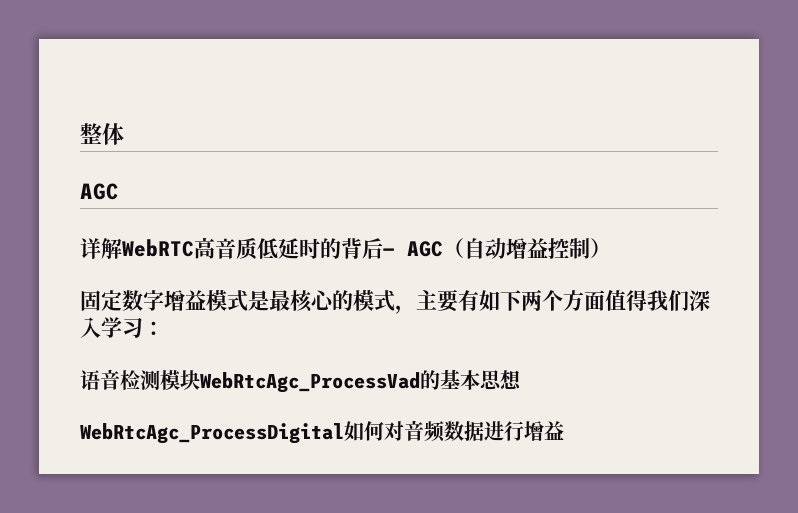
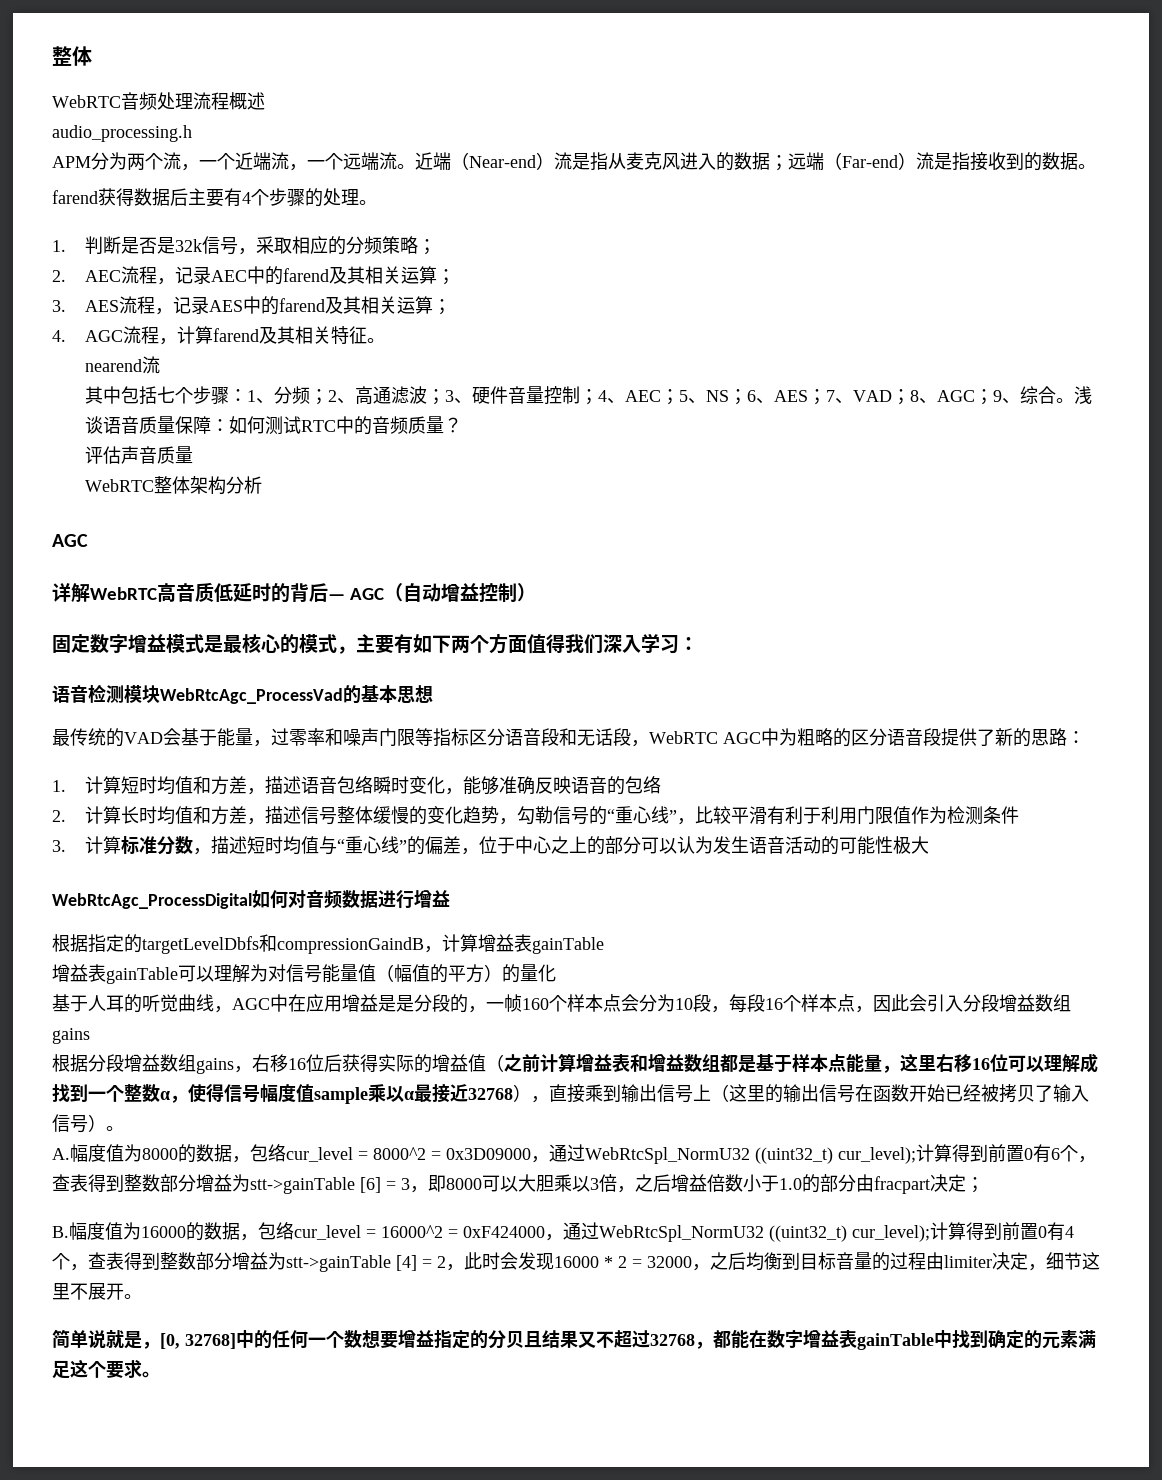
[80,123,124,145] 整体 -> [52,46,92,66] [52,92,265,110] [52,125,192,142] [52,152,1096,171] [52,188,377,207] [52,236,436,255] [52,266,455,285] [52,296,451,315] [52,326,385,345] [84,356,160,374] [84,386,1092,405] [84,416,462,435] [84,446,193,464] [84,476,262,495] 整体 // WebRTC音频处理流程概述 // audio_processing.h // APM分为两个流，一个近端流，一个远端流。近端（Near-end）流是指从麦克风进入的数据；远端（Far-end）流是指接收到的数据。 // farend获得数据后主要有4个步骤的处理。 // 1.判断是否是32k信号，采取相应的分频策略； // 2. AEC流程，记录AEC中的farend及其相关运算； // 3. AES流程，记录AES中的farend及其相关运算； // 4. AGC流程，计算farend及其相关特征。 // nearend流 // 其中包括七个步骤：1、分频；2、高通滤波；3、硬件音量控制；4、AEC；5、NS；6、AES；7、VAD；8、AGC；9、综合。浅谈语音质量保障：如何测试RTC中的音频质量？ // 评估声音质量 // WebRTC整体架构分析
(522, 380) none -> [52,728,1085,747] [52,776,661,795] [52,806,1019,825] [52,836,929,855] // 最传统的VAD会基于能量，过零率和噪声门限等指标区分语音段和无话段，WebRTC AGC中为粗略的区分语音段提供了新的思路： // 1.计算短时均值和方差，描述语音包络瞬时变化，能够准确反映语音的包络 // 2.计算长时均值和方差，描述信号整体缓慢的变化趋势，勾勒信号的“重心线”，比较平滑有利于利用门限值作为检测条件 // 3.计算标准分数，描述短时均值与“重心线”的偏差，位于中心之上的部分可以认为发生语音活动的可能性极大
(564, 430) none -> [52,934,604,954] [52,964,556,984] [52,994,1071,1013] [52,1028,90,1044] [52,1053,1098,1074] [52,1084,1089,1104] [52,1114,124,1133] [52,1144,1096,1164] [52,1174,984,1194] [52,1222,1074,1242] [52,1252,1100,1272] [52,1283,142,1300] [52,1329,1096,1350] [52,1359,160,1379] // 根据指定的targetLevelDbfs和compressionGaindB，计算增益表gainTable // 增益表gainTable可以理解为对信号能量值（幅值的平方）的量化 // 基于人耳的听觉曲线，AGC中在应用增益是是分段的，一帧160个样本点会分为10段，每段16个样本点，因此会引入分段增益数组gains // 根据分段增益数组gains，右移16位后获得实际的增益值（之前计算增益表和增益数组都是基于样本点能量，这里右移16位可以理解成找到一个整数α，使得信号幅度值sample乘以α最接近32768），直接乘到输出信号上（这里的输出信号在函数开始已经被拷贝了输入信号）。 // A.幅度值为8000的数据，包络cur_level = 8000^2 = 0x3D09000，通过WebRtcSpl_NormU32 ((uint32_t) cur_level);计算得到前置0有6个，查表得到整数部分增益为stt->gainTable [6] = 3，即8000可以大胆乘以3倍，之后增益倍数小于1.0的部分由fracpart决定； // B.幅度值为16000的数据，包络cur_level = 16000^2 = 0xF424000，通过WebRtcSpl_NormU32 ((uint32_t) cur_level);计算得到前置0有4个，查表得到整数部分增益为stt->gainTable [4] = 2，此时会发现16000 * 2 = 32000，之后均衡到目标音量的过程由limiter决定，细节这里不展开。 // 简单说就是，[0, 32768]中的任何一个数想要增益指定的分贝且结果又不超过32768，都能在数字增益表gainTable中找到确定的元素满足这个要求。

